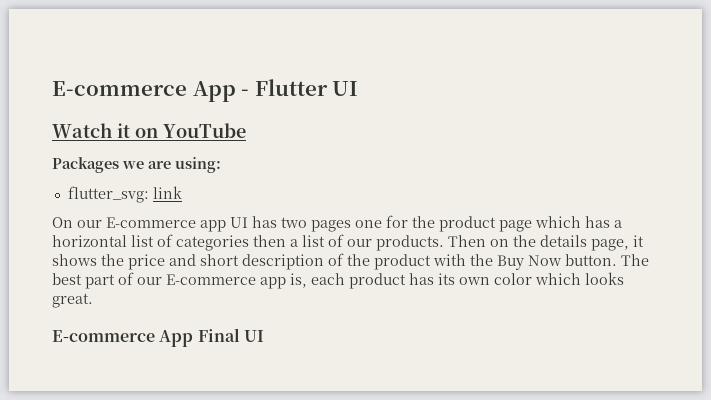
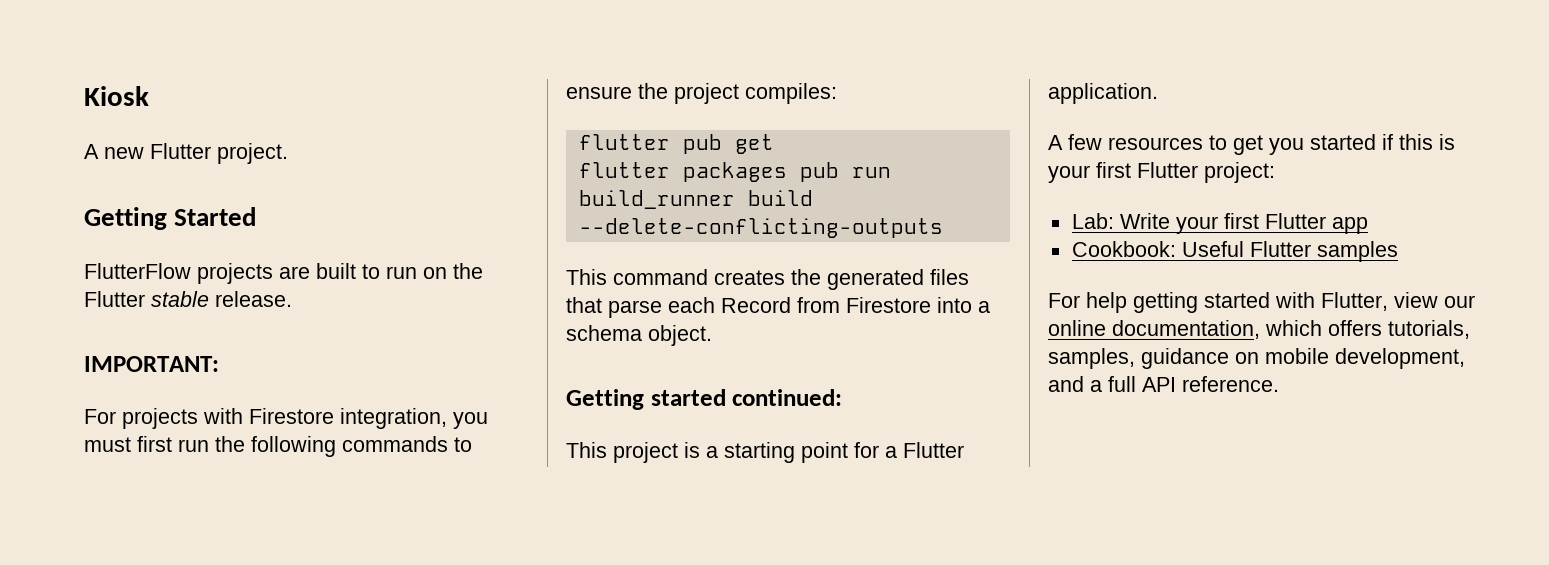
[52,79,359,102] [52,123,246,138] [52,157,221,173] [67,186,182,203] [52,215,622,232] [52,234,644,251] [52,253,649,270] [52,272,624,289] [52,293,93,308] [52,328,264,347] E-commerce App - Flutter UI // Watch it on YouTube // Packages we are using: // flutter_svg: link // On our E-commerce app UI has two pages one for the product page which has a horizontal list of categories then a list of our products. Then on the details page, it shows the price and short description of the product with the Buy Now button. The best part of our E-commerce app is, each product has its own color which looks great. // E-commerce App Final UI -> [84,86,149,106] [84,143,288,164] [84,207,257,230] [84,263,483,284] [84,291,292,307] [84,356,219,372] [84,408,488,429] [84,436,472,457] [566,83,837,104] [578,134,774,154] [578,162,891,182] [578,190,813,209] [578,218,943,238] [566,269,969,290] [566,297,990,318] [566,325,712,346] [566,389,843,410] [566,442,964,463] [1048,83,1158,104] [1048,134,1455,155] [1048,162,1275,183] [1071,213,1368,234] [1071,241,1398,262] [1048,292,1475,313] [1048,320,1470,339] [1048,348,1465,369] [1048,376,1279,392] Kiosk // A new Flutter project. // Getting Started // FlutterFlow projects are built to run on the Flutter stable release. // IMPORTANT: // For projects with Firestore integration, you must first run the following commands to ensure the project compiles: // flutter pub get // flutter packages pub run build_runner build --delete-conflicting-outputs // This command creates the generated files that parse each Record from Firestore into a schema object. // Getting started continued: // This project is a starting point for a Flutter application. // A few resources to get you started if this is your first Flutter project: // Lab: Write your first Flutter app // Cookbook: Useful Flutter samples // For help getting started with Flutter, view our online documentation, which offers tutorials, samples, guidance on mobile development, and a full API reference.

